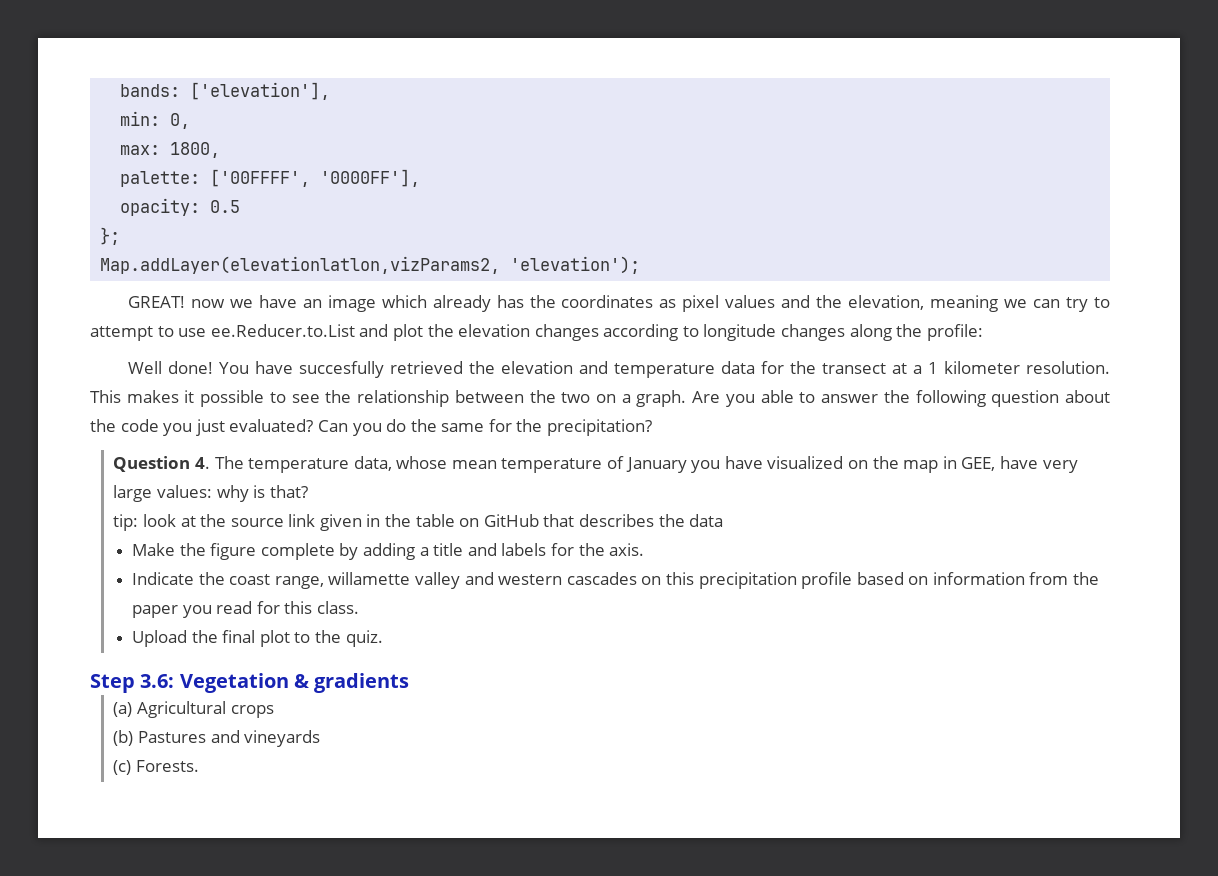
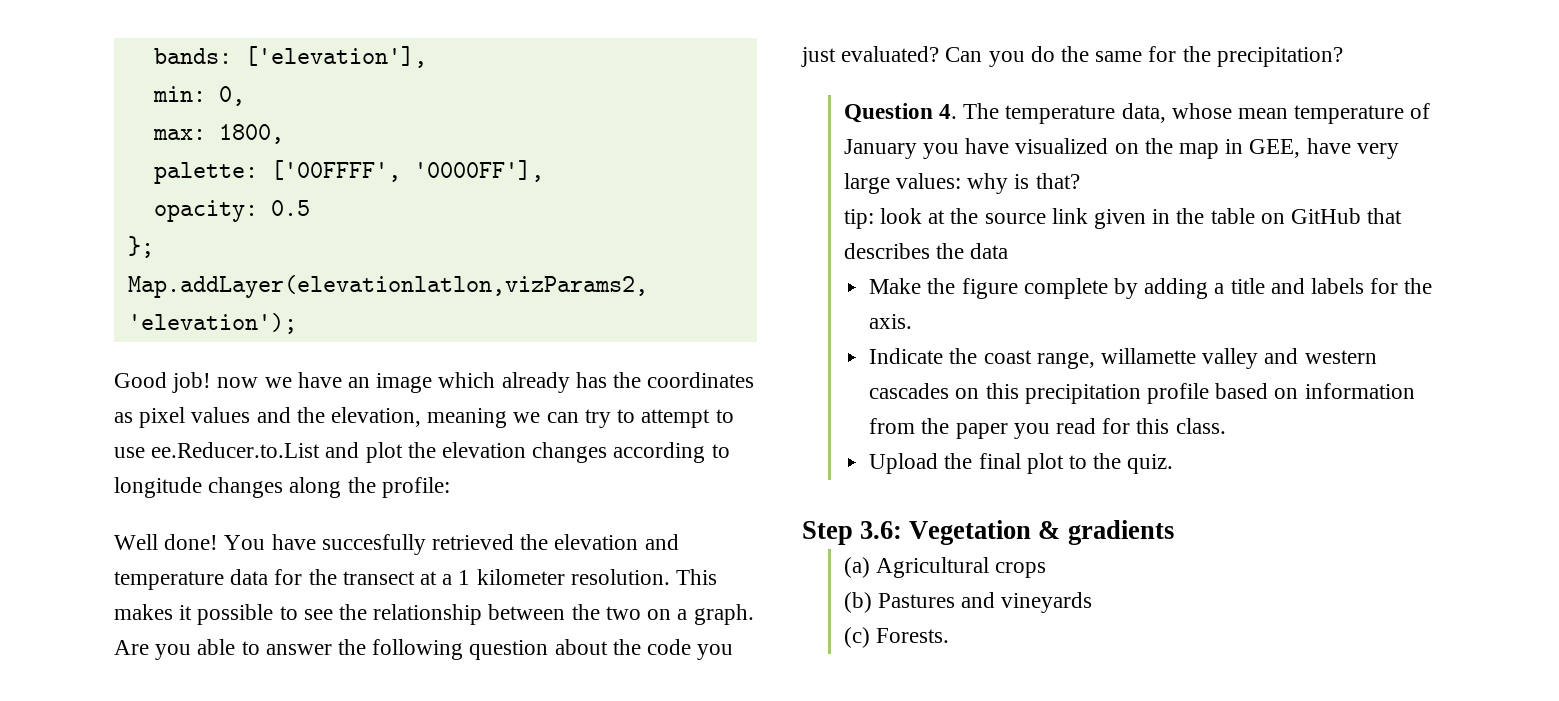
[127,296,185,308] GREAT! -> [114,372,212,393] Good job!

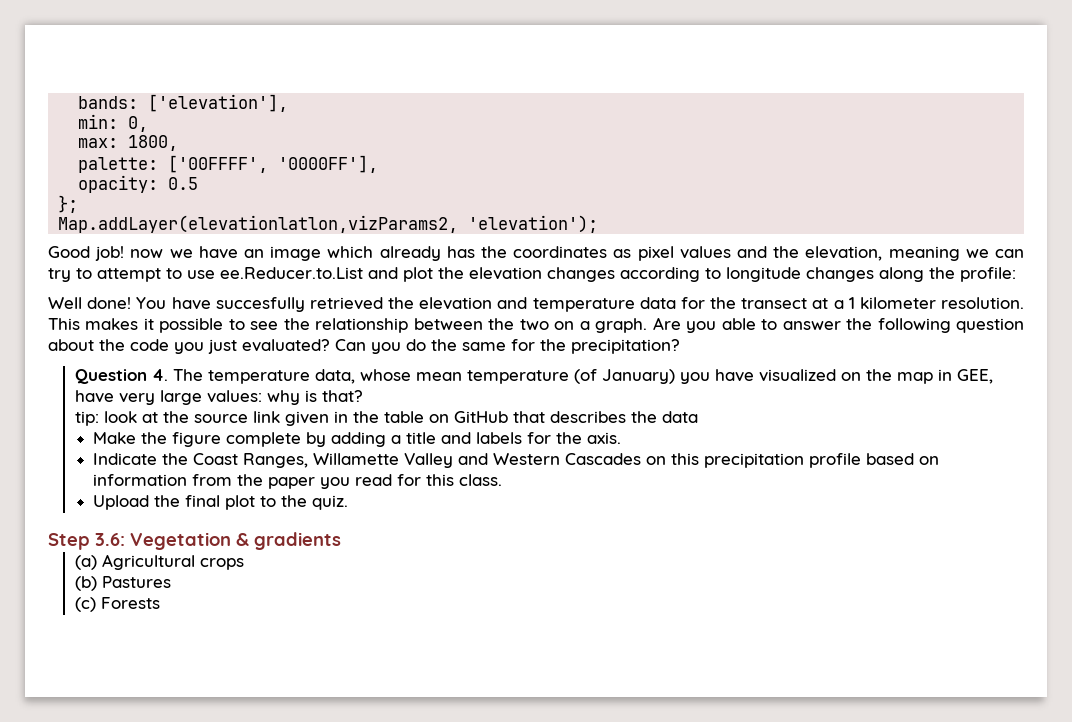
[1410,103,1431,119] [843,139,917,159] of January -> [573,369,675,384] (of January)
[983,348,1377,369] [869,383,950,399] coast range, willamette valley and western cascades -> [193,453,642,468] Coast Ranges, Willamette Valley and Western Cascades
[961,592,1093,613] and vineyards -> (171, 582) none
[876,628,950,643] Forests. -> [100,597,160,609] Forests

